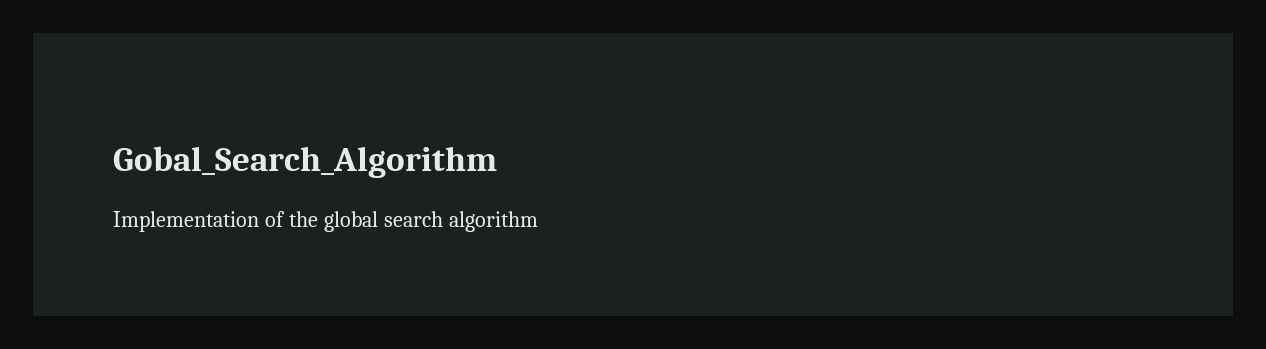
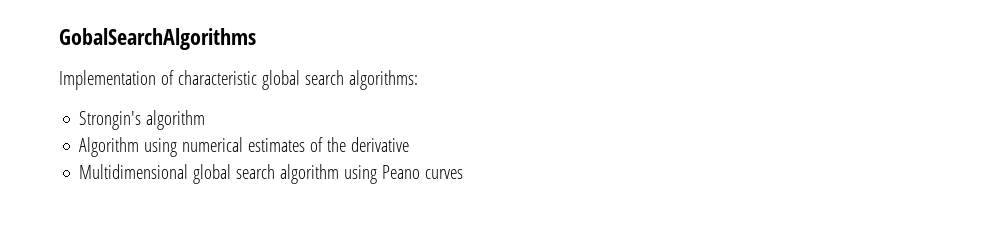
[113,146,497,178] Gobal_Search_Algorithm -> [59,28,256,50] GobalSearchAlgorithms
[288,211,538,232] the global search algorithm -> [177,70,418,90] [79,110,206,130] [79,137,410,157] [79,164,464,184] characteristic global search algorithms: // Strongin's algorithm // Algorithm using numerical estimates of the derivative // Multidimensional global search algorithm using Peano curves

